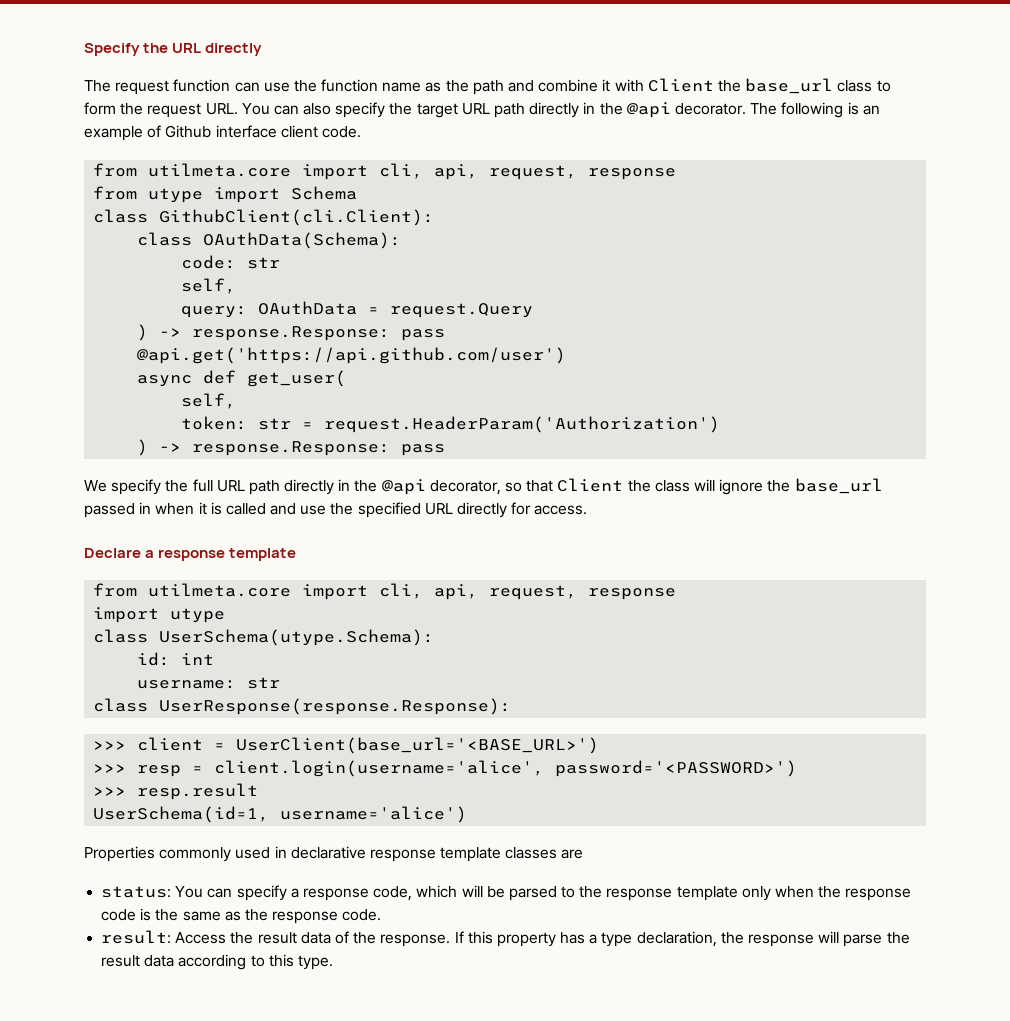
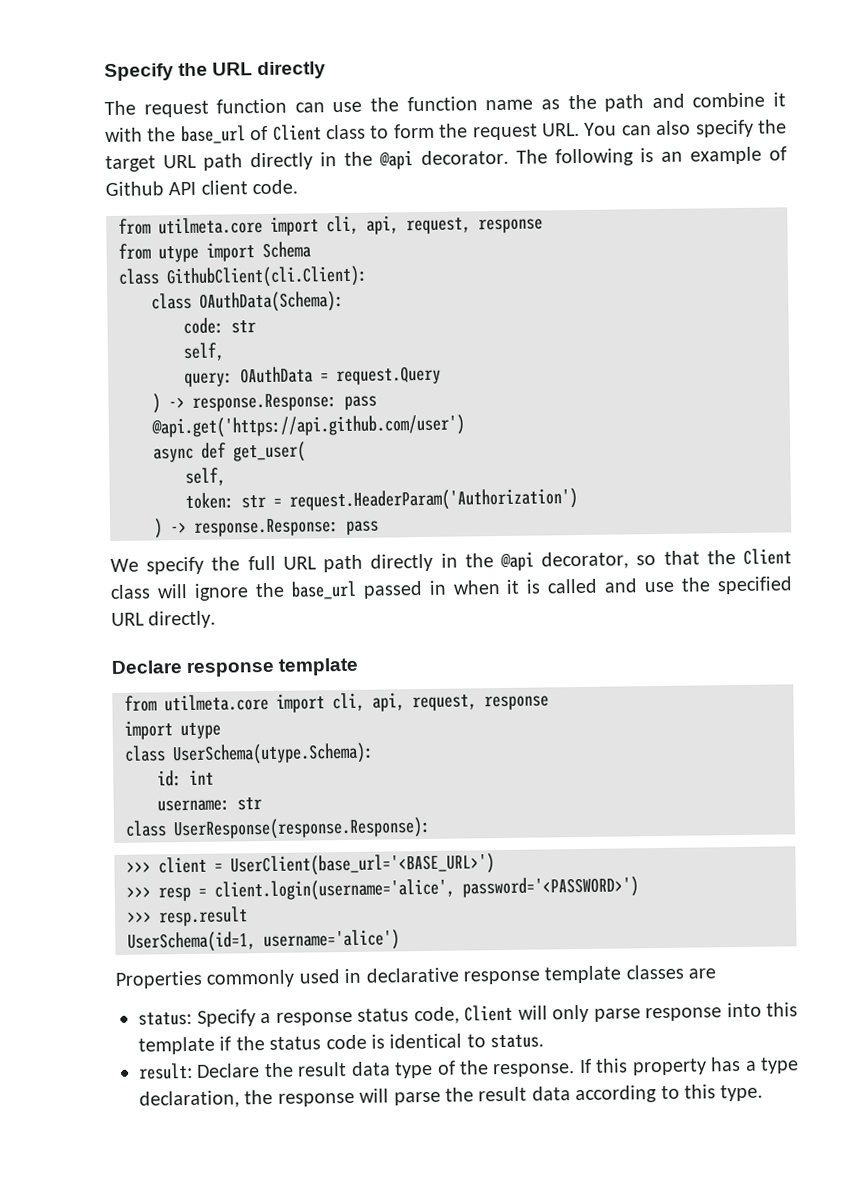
[647,78,834,94] Client the base_url -> [147,124,322,145] the base_url of Client
[215,125,277,138] interface -> [168,181,197,196] API
[557,478,651,492] Client the -> [706,548,792,565] the Client
[457,502,588,518] [84,548,155,558] directly for access. // Declare a -> [148,610,217,629] [111,660,182,674] directly. // Declare
[175,885,912,901] [101,908,382,924] You can specify a response code, which will be parsed to the response template only when the response code is the same as the response code. -> [196,1002,798,1027] [138,1033,545,1055] Specify a response status code, Client will only parse response into this template if the status code is identical to status.
[175,932,331,944] Access the result data -> [196,1061,434,1079] Declare the result data type

